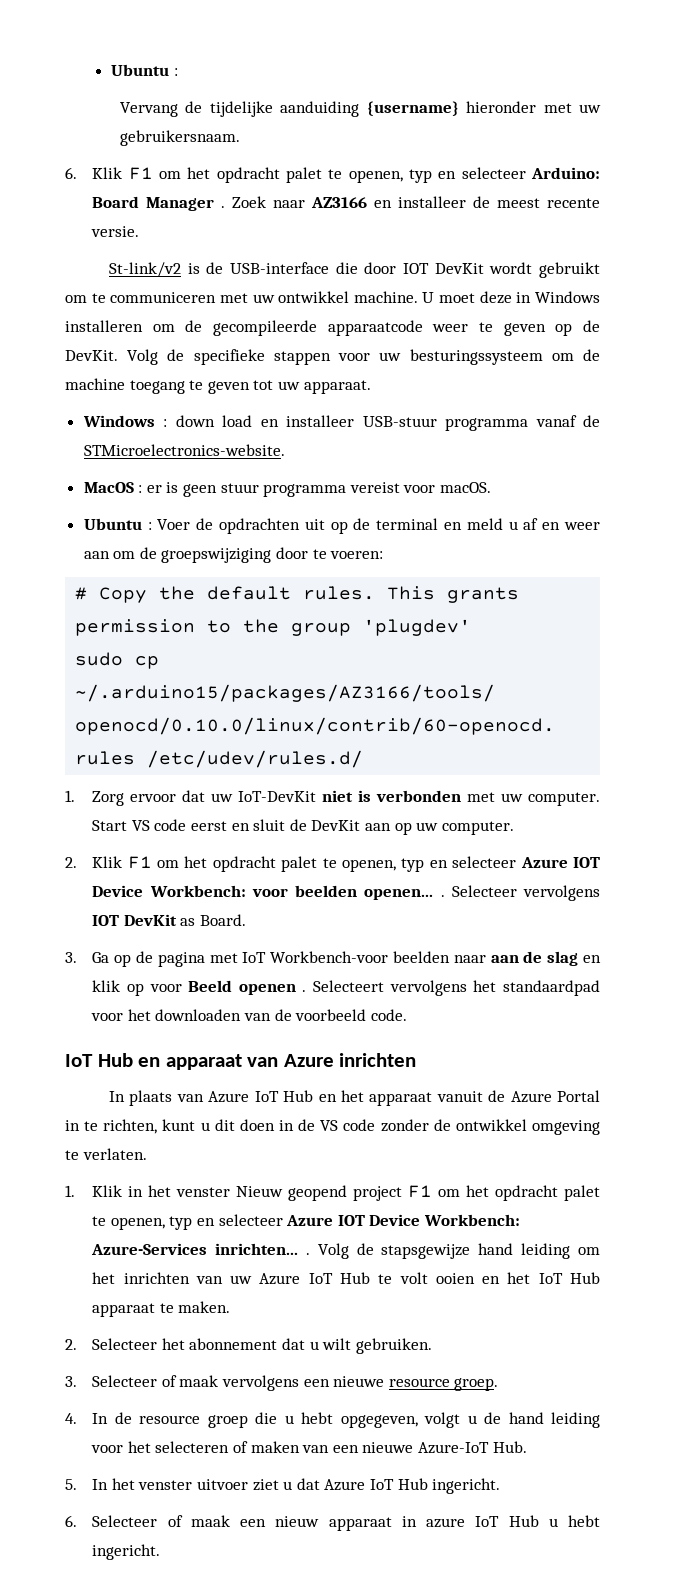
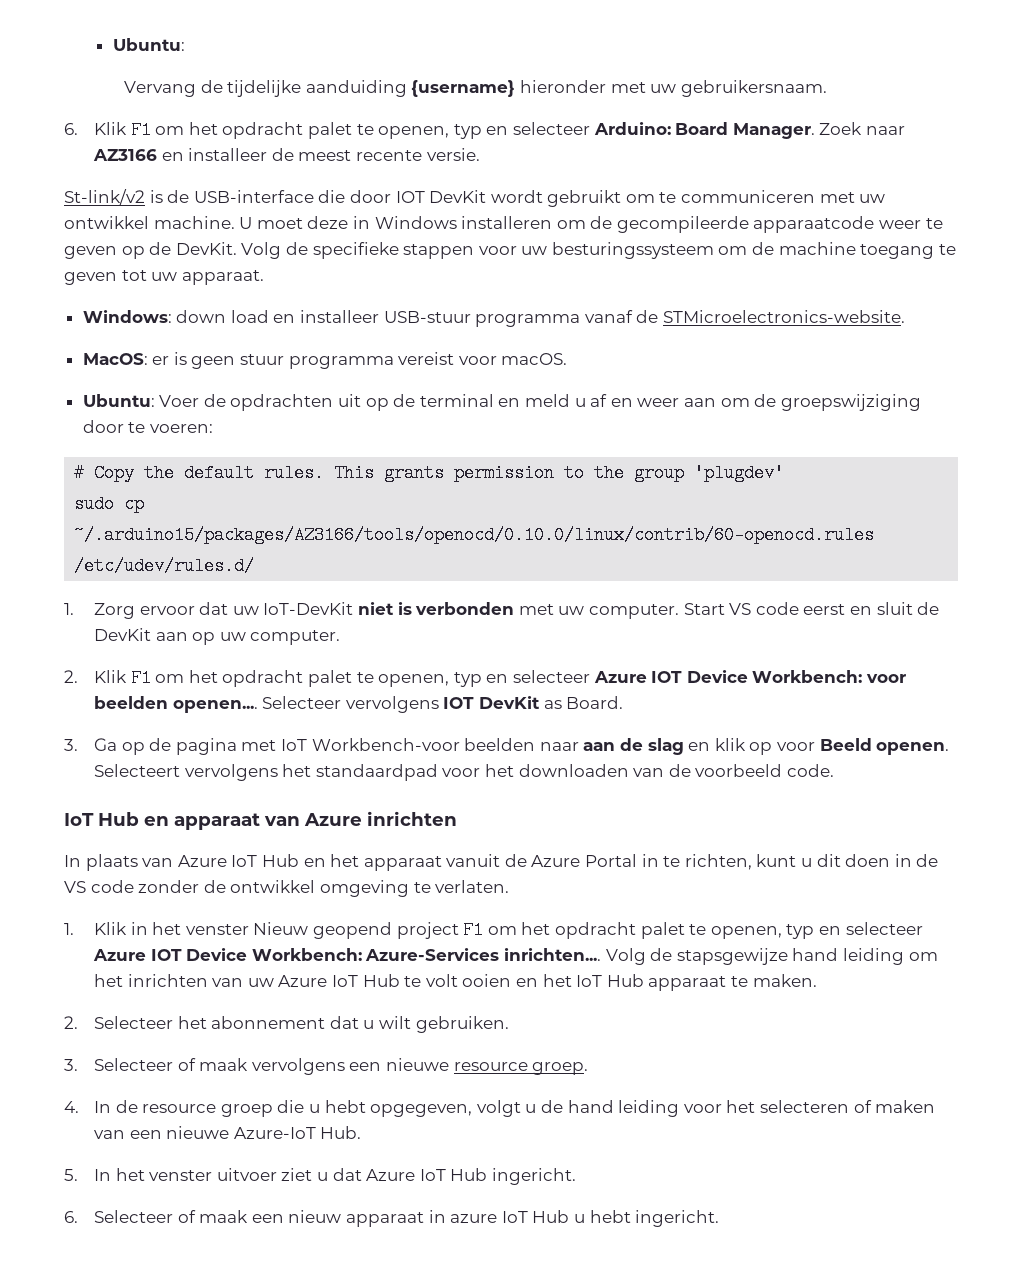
[110,64,178,76] Ubuntu : -> [112,38,185,51] Ubuntu:
[146,197,226,211] Manager . -> [732,123,815,139] Manager.
[82,415,168,427] Windows : -> [82,310,172,323] Windows:
[83,482,143,493] MacOS : -> [82,353,148,365] MacOS:
[83,518,152,530] Ubuntu : -> [82,394,155,407] Ubuntu:
[364,889,445,900] openen... . -> [172,700,258,713] openen....
[238,984,307,995] openen . -> [876,742,950,755] openen.
[215,1243,310,1255] inrichten... . -> [504,948,602,961] inrichten....

